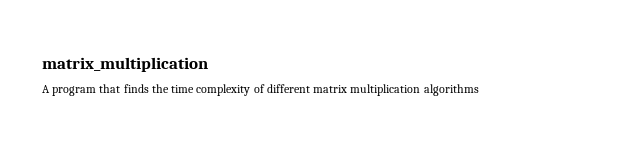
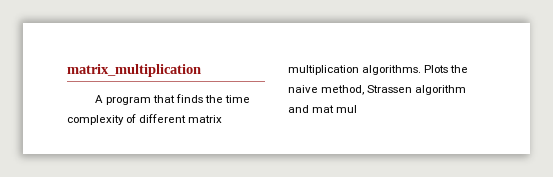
[423,84,479,96] algorithms -> [362,65,469,75] [288,85,467,95] [288,105,358,113] algorithms. Plots the naive method, Strassen algorithm and mat mul

